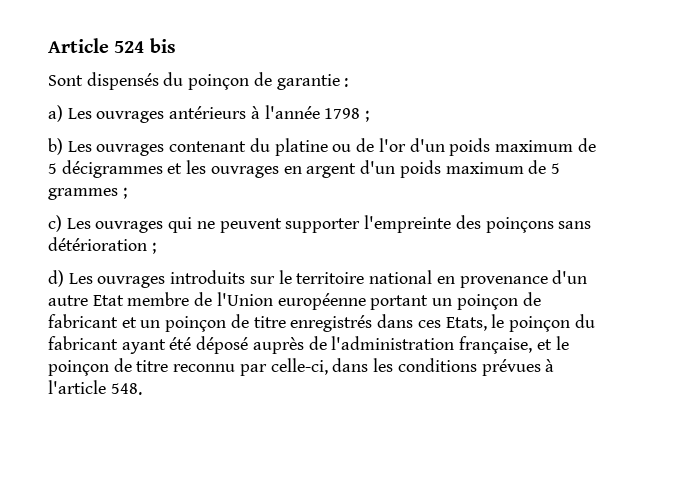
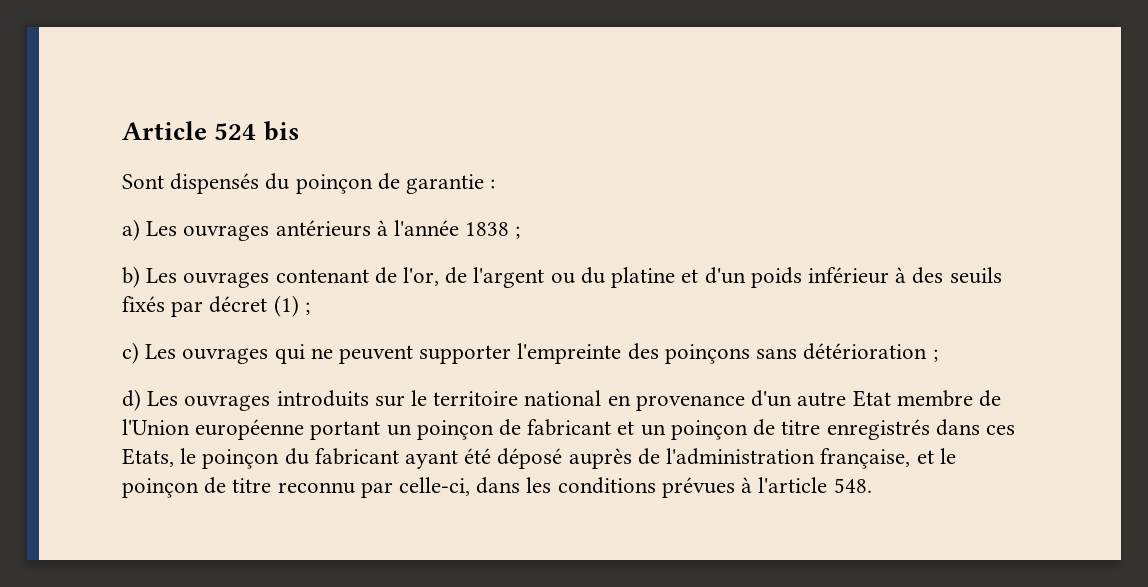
[324,108,361,119] 1798 -> [465,222,510,236] 1838
[249,138,596,156] [48,160,560,178] [48,188,118,200] du platine ou de l'or d'un poids maximum de 5 décigrammes et les ouvrages en argent d'un poids maximum de 5 grammes -> [374,267,1002,288] [122,295,299,317] de l'or, de l'argent ou du platine et d'un poids inférieur à des seuils fixés par décret (1)

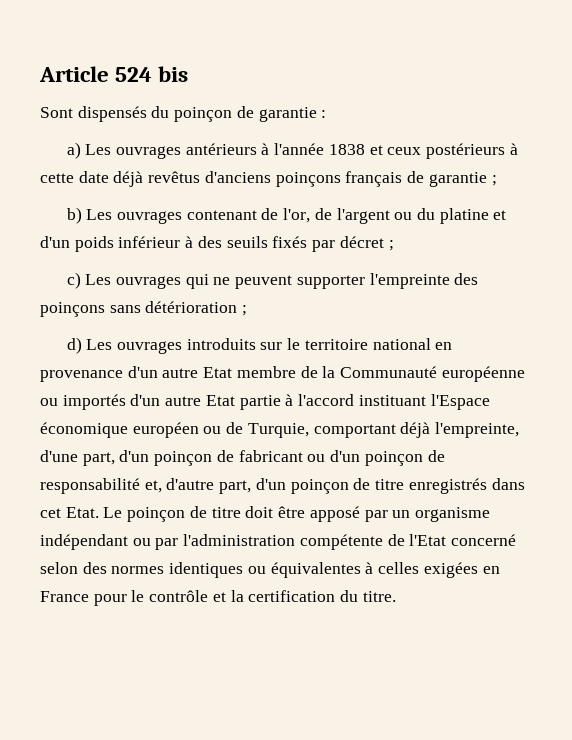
(510, 229) none -> [369,143,518,159] [40,171,487,187] et ceux postérieurs à cette date déjà revêtus d'anciens poinçons français de garantie
[273,295,299,317] (1) -> (384, 242) none
[122,419,666,440] l'Union européenne portant un poinçon de fabricant et un -> [322,366,525,382] [40,394,490,410] [40,422,520,438] [40,450,445,466] [40,478,286,494] la Communauté européenne ou importés d'un autre Etat partie à l'accord instituant l'Espace économique européen ou de Turquie, comportant déjà l'empreinte, d'une part, d'un poinçon de fabricant ou d'un poinçon de responsabilité et, d'autre part, d'un
[985,425,1015,435] [122,448,956,469] [122,477,872,498] ces Etats, le poinçon du fabricant ayant été déposé auprès de l'administration française, et le poinçon de titre reconnu par celle-ci, dans les conditions prévues à l'article 548. -> [40,506,490,522] [40,534,517,550] [40,562,500,578] [40,590,396,606] cet Etat. Le poinçon de titre doit être apposé par un organisme indépendant ou par l'administration compétente de l'Etat concerné selon des normes identiques ou équivalentes à celles exigées en France pour le contrôle et la certification du titre.

